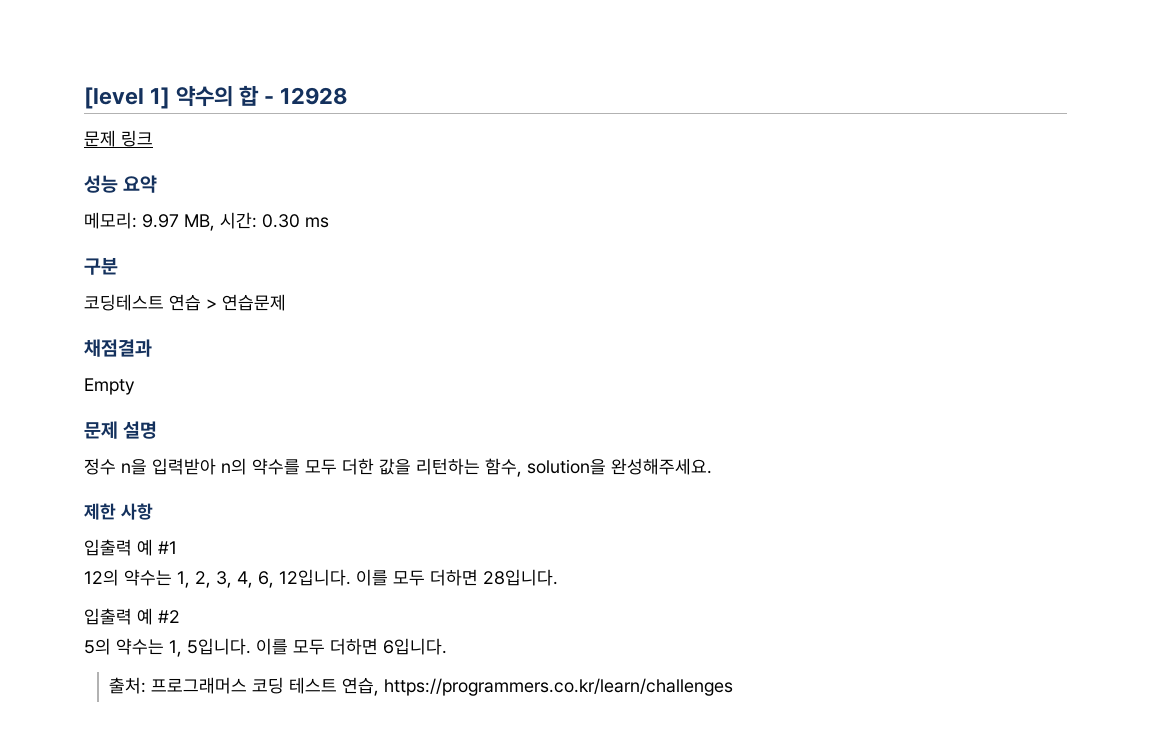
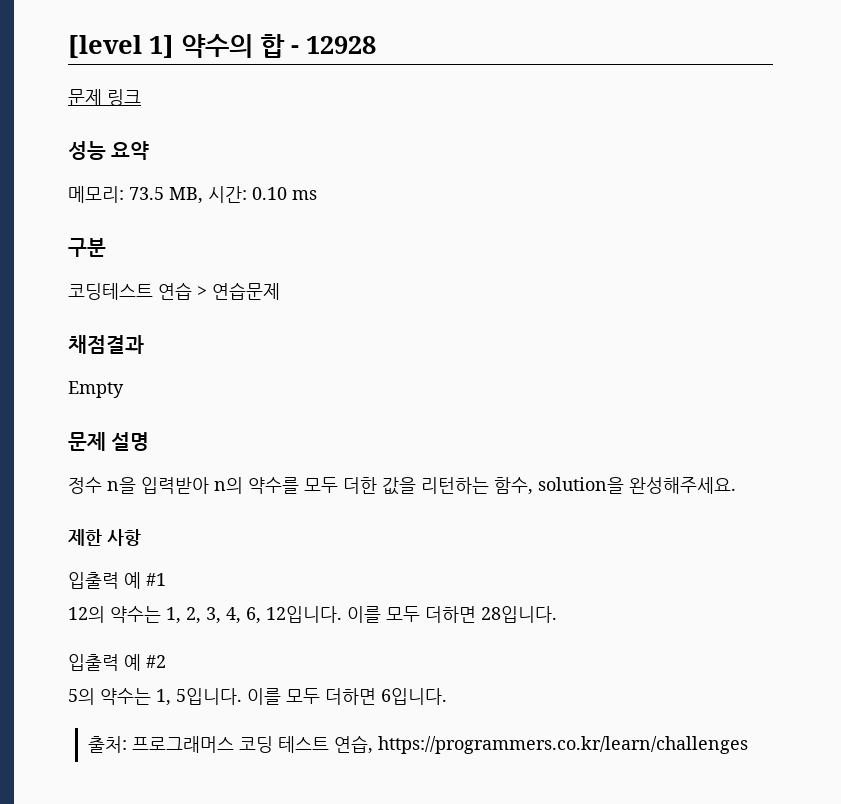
[142,214,179,228] 9.97 -> [129,187,164,200] 73.5
[262,214,300,228] 0.30 -> [252,187,287,200] 0.10

